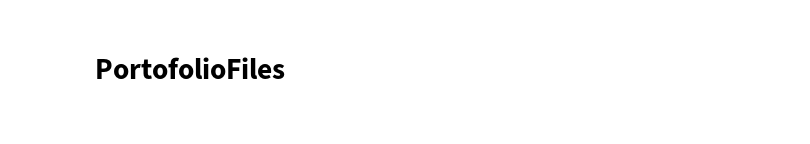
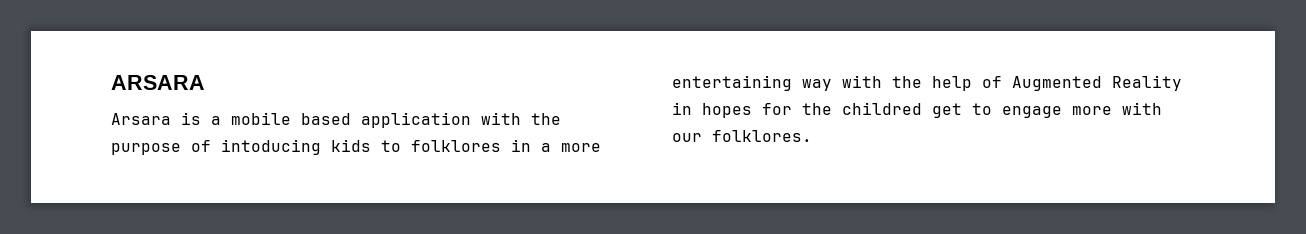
[95,57,285,79] PortofolioFiles -> [111,75,205,90] [111,112,561,128] [111,139,601,155] [672,75,1182,91] [672,102,1162,118] [672,130,812,142] ARSARA // Arsara is a mobile based application with the purpose of intoducing kids to folklores in a more entertaining way with the help of Augmented Reality in hopes for the childred get to engage more with our folklores.

